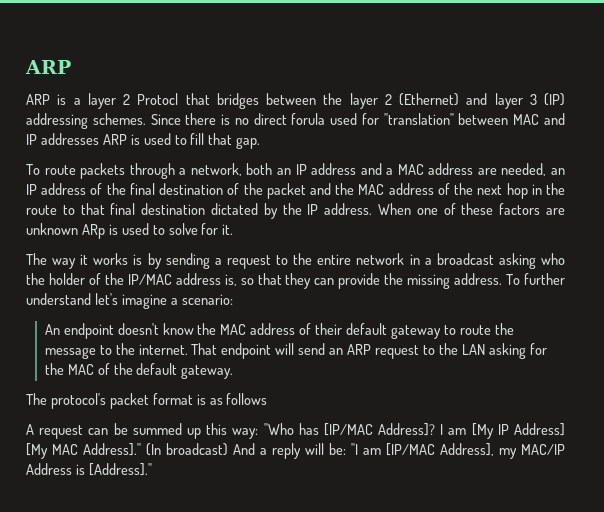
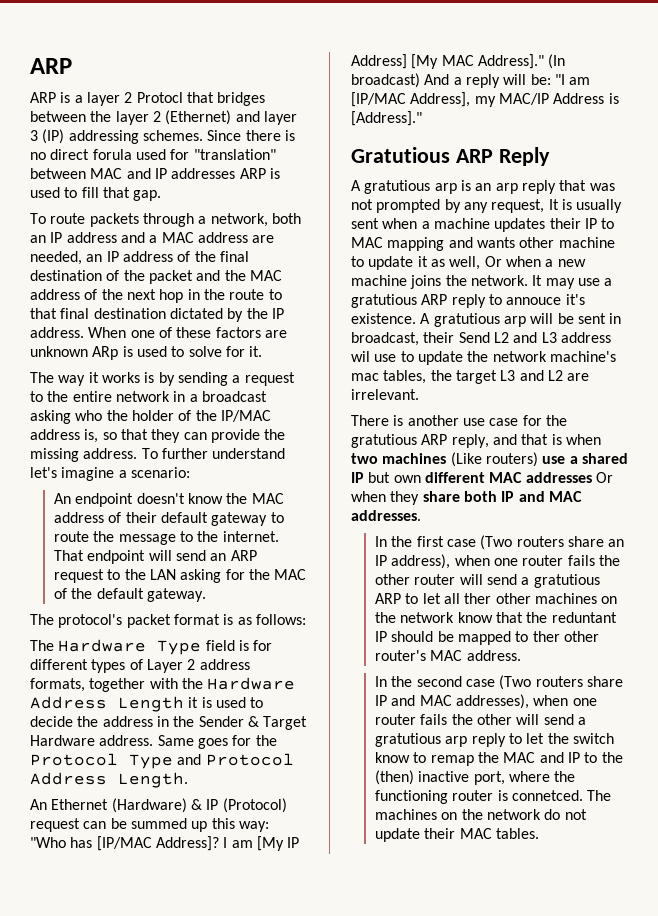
[226,393,268,405] [26,424,34,435] follows // A -> [255,614,306,625] [30,639,273,655] [30,659,250,673] [30,677,296,692] [30,696,264,712] [30,716,308,730] [30,735,277,749] [30,753,294,769] [30,772,188,788] [30,798,287,813] follows: // The Hardware Type field is for different types of Layer 2 address formats, together with the Hardware Address Length it is used to decide the address in the Sender & Target Hardware address. Same goes for the Protocol Type and Protocol Address Length. // An Ethernet (Hardware) & IP (Protocol)
(152, 469) none -> [351,147,550,166] [351,180,615,194] [351,199,623,213] [351,218,615,232] [351,237,615,251] [351,256,586,270] [351,275,613,289] [351,294,585,308] [351,313,622,327] [351,332,611,346] [351,351,616,365] [351,370,590,384] [351,389,419,400] [351,415,567,426] [351,434,601,448] [351,452,628,467] [351,472,613,483] [351,491,582,505] [351,510,421,521] [375,535,625,550] [375,554,621,569] [375,574,600,588] [375,593,618,604] [375,612,617,623] [375,631,600,645] [375,650,521,661] [375,675,624,690] [375,694,597,709] [375,714,587,725] [375,733,615,747] [375,752,623,766] [375,770,576,785] [375,790,612,804] [375,809,587,820] [375,828,540,842] // Gratutious ARP Reply // A gratutious arp is an arp reply that was not prompted by any request, It is usually sent when a machine updates their IP to MAC mapping and wants other machine to update it as well, Or when a new machine joins the network. It may use a gratutious ARP reply to annouce it's existence. A gratutious arp will be sent in broadcast, their Send L2 and L3 address wil use to update the network machine's mac tables, the target L3 and L2 are irrelevant. // There is another use case for the gratutious ARP reply, and that is when two machines (Like routers) use a shared IP but own different MAC addresses Or when they share both IP and MAC addresses. // In the first case (Two routers share an IP address), when one router fails the other router will send a gratutious ARP to let all ther other machines on the network know that the reduntant IP should be mapped to ther other router's MAC address. // In the second case (Two routers share IP and MAC addresses), when one router fails the other will send a gratutious arp reply to let the switch know to remap the MAC and IP to the (then) inactive port, where the functioning router is connetced. The machines on the network do not update their MAC tables.

